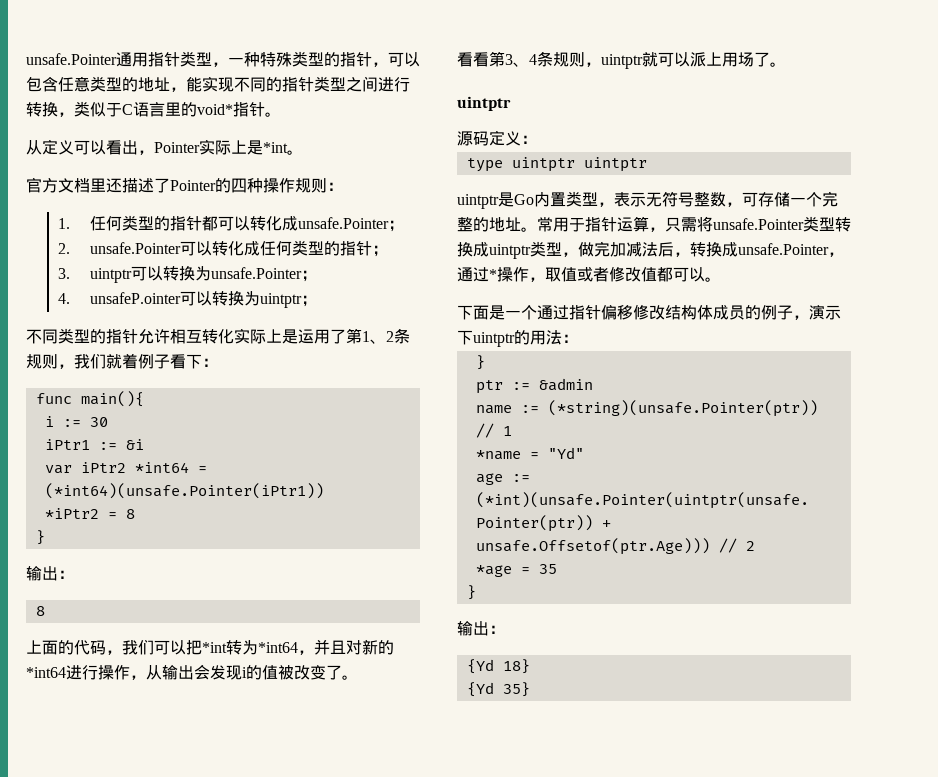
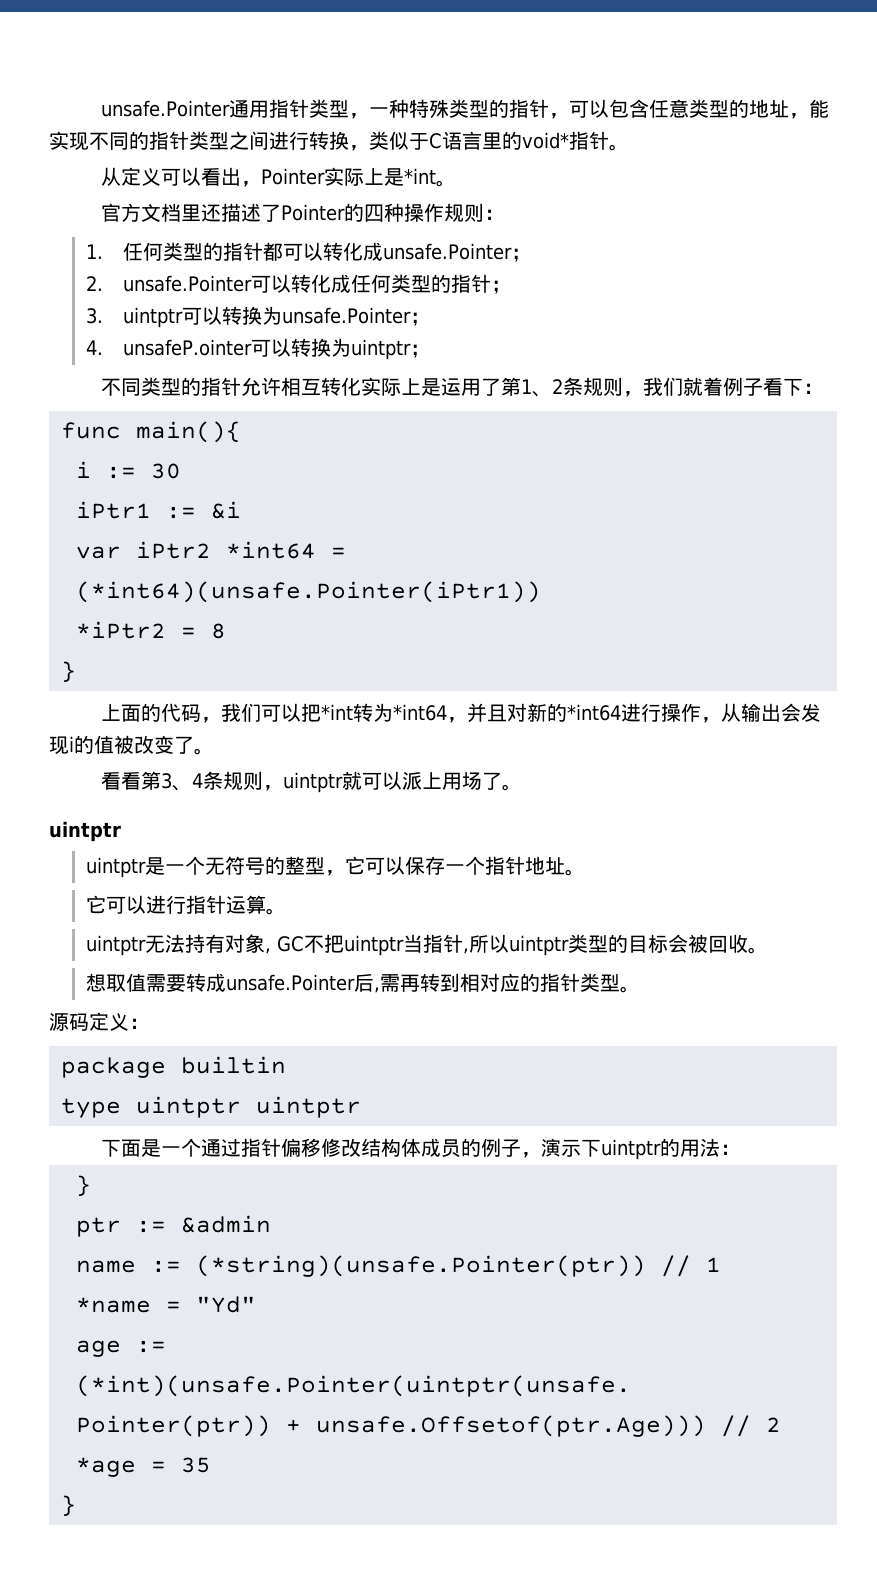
[26,566,74,581] [35,606,45,616] // 输出： // 8 -> (76, 671) none
(511, 103) none -> [86,856,586,878] [86,895,287,915] [86,934,769,956] [86,973,641,993] // uintptr是一个无符号的整型，它可以保存一个指针地址。 // 它可以进行指针运算。 // uintptr无法持有对象, GC不把uintptr当指针,所以uintptr类型的目标会被回收。 // 想取值需要转成unsafe.Pointer后,需再转到相对应的指针类型。
(537, 139) none -> [61,1056,286,1078] // package builtin
[457,191,838,209] [457,216,851,232] [457,241,844,259] [457,266,721,282] // uintptr是Go内置类型，表示无符号整数，可存储一个完整的地址。常用于指针运算，只需将unsafe.Pointer类型转换成uintptr类型，做完加减法后，转换成unsafe.Pointer，通过*操作，取值或者修改值都可以。 -> (361, 1107) none
[457,621,505,636] [466,659,530,674] [466,682,530,697] // 输出： // {Yd 18} // {Yd 35} -> (76, 1505) none

